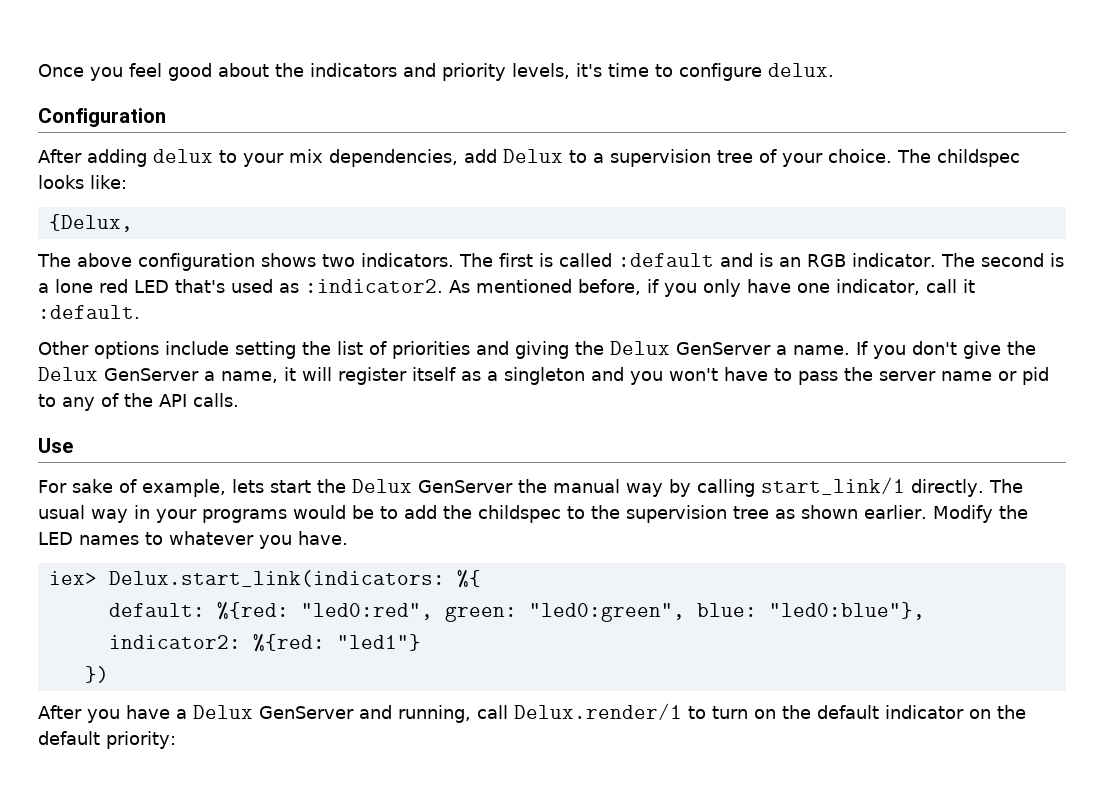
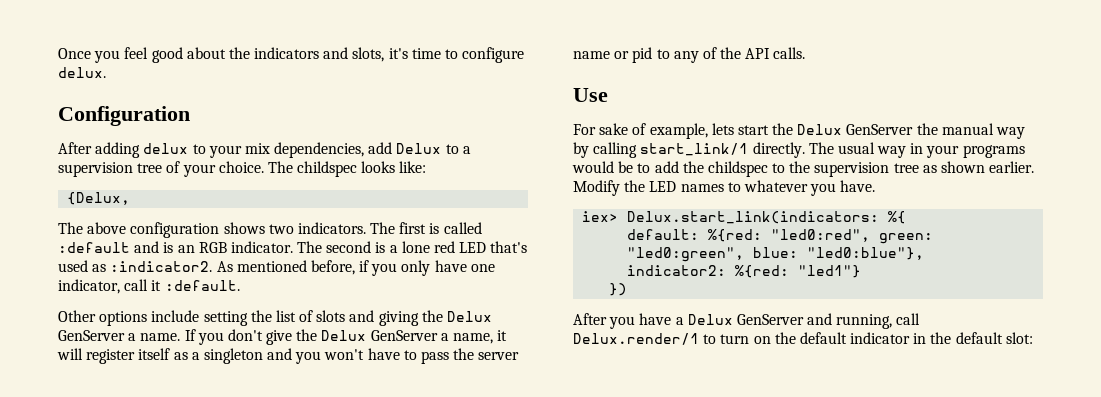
[442,63,570,81] priority levels, -> [352,47,385,62] slots,
[392,341,470,359] priorities -> [316,310,346,322] slots
[969,705,1026,719] [38,731,176,749] on the default priority: -> [913,332,1033,344] in the default slot:

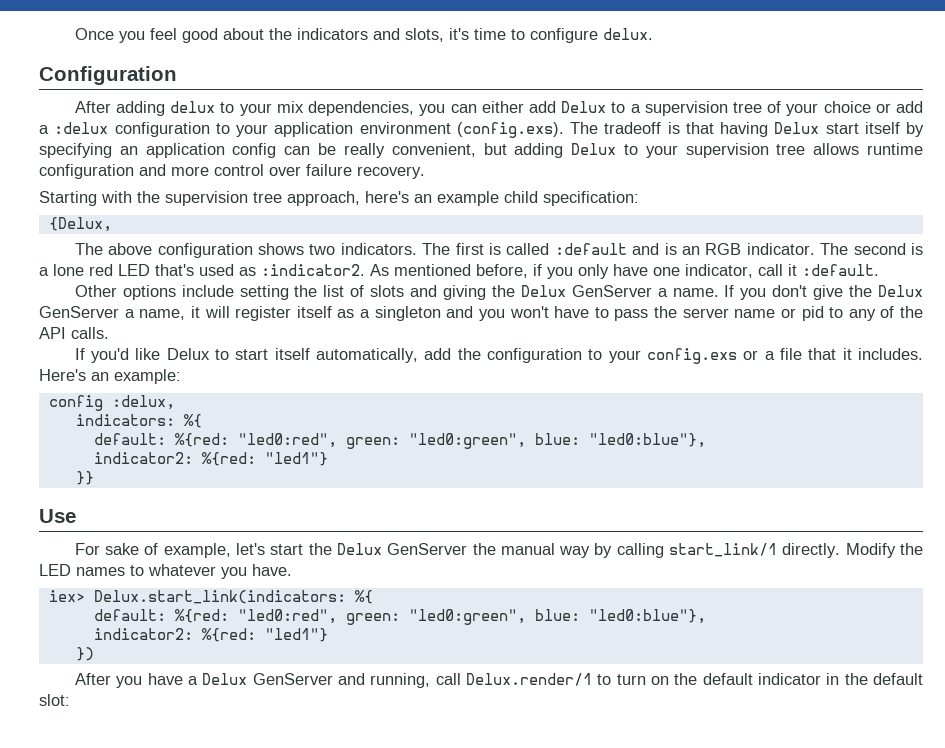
(365, 150) none -> [419,101,524,116] you can either
[218,161,427,177] choice. The childspec looks like: -> [823,101,924,113] [39,122,924,138] [39,143,923,158] [39,164,425,179] [39,191,639,206] choice or add a :delux configuration to your application environment (config.exs). The tradeoff is that having Delux start itself by specifying an application config can be really convenient, but adding Delux to your supervision tree allows runtime configuration and more control over failure recovery. // Starting with the supervision tree approach, here's an example child specification:
(806, 53) none -> [74,348,923,364] [39,369,181,384] [48,395,175,411] [75,414,202,428] [93,433,706,449] [93,452,328,466] [75,471,94,485] // If you'd like Delux to start itself automatically, add the configuration to your config.exs or a file that it includes. Here's an example: // config :delux, // indicators: %{ // default: %{red: "led0:red", green: "led0:green", blue: "led0:blue"}, // indicator2: %{red: "led1"} // }}
[711,123,734,135] lets -> [236,543,266,555] let's
[808,142,1025,158] [572,161,1035,177] The usual way in your programs would be to add the childspec to the supervision tree as shown earlier. -> (841, 550) none

